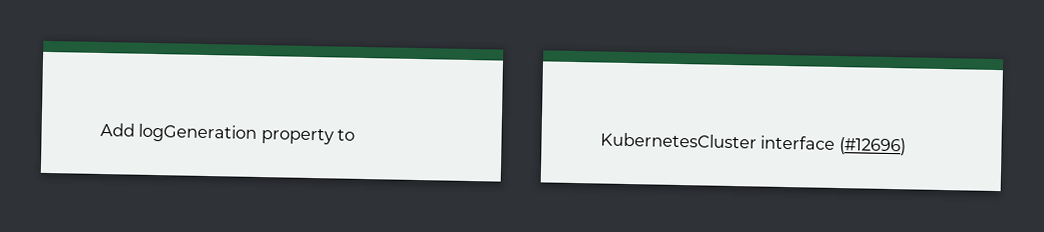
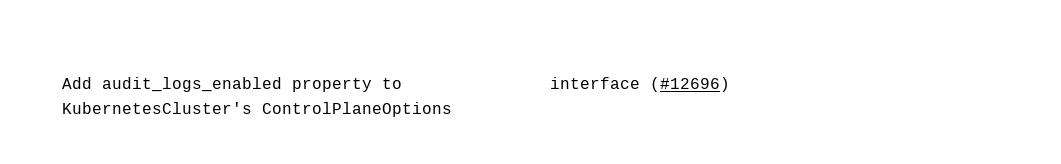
[138,123,258,143] logGeneration -> [102,77,282,92] audit_logs_enabled
[600,132,757,149] KubernetesCluster -> [62,102,452,117] KubernetesCluster's ControlPlaneOptions

